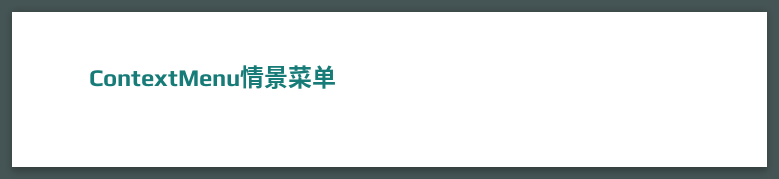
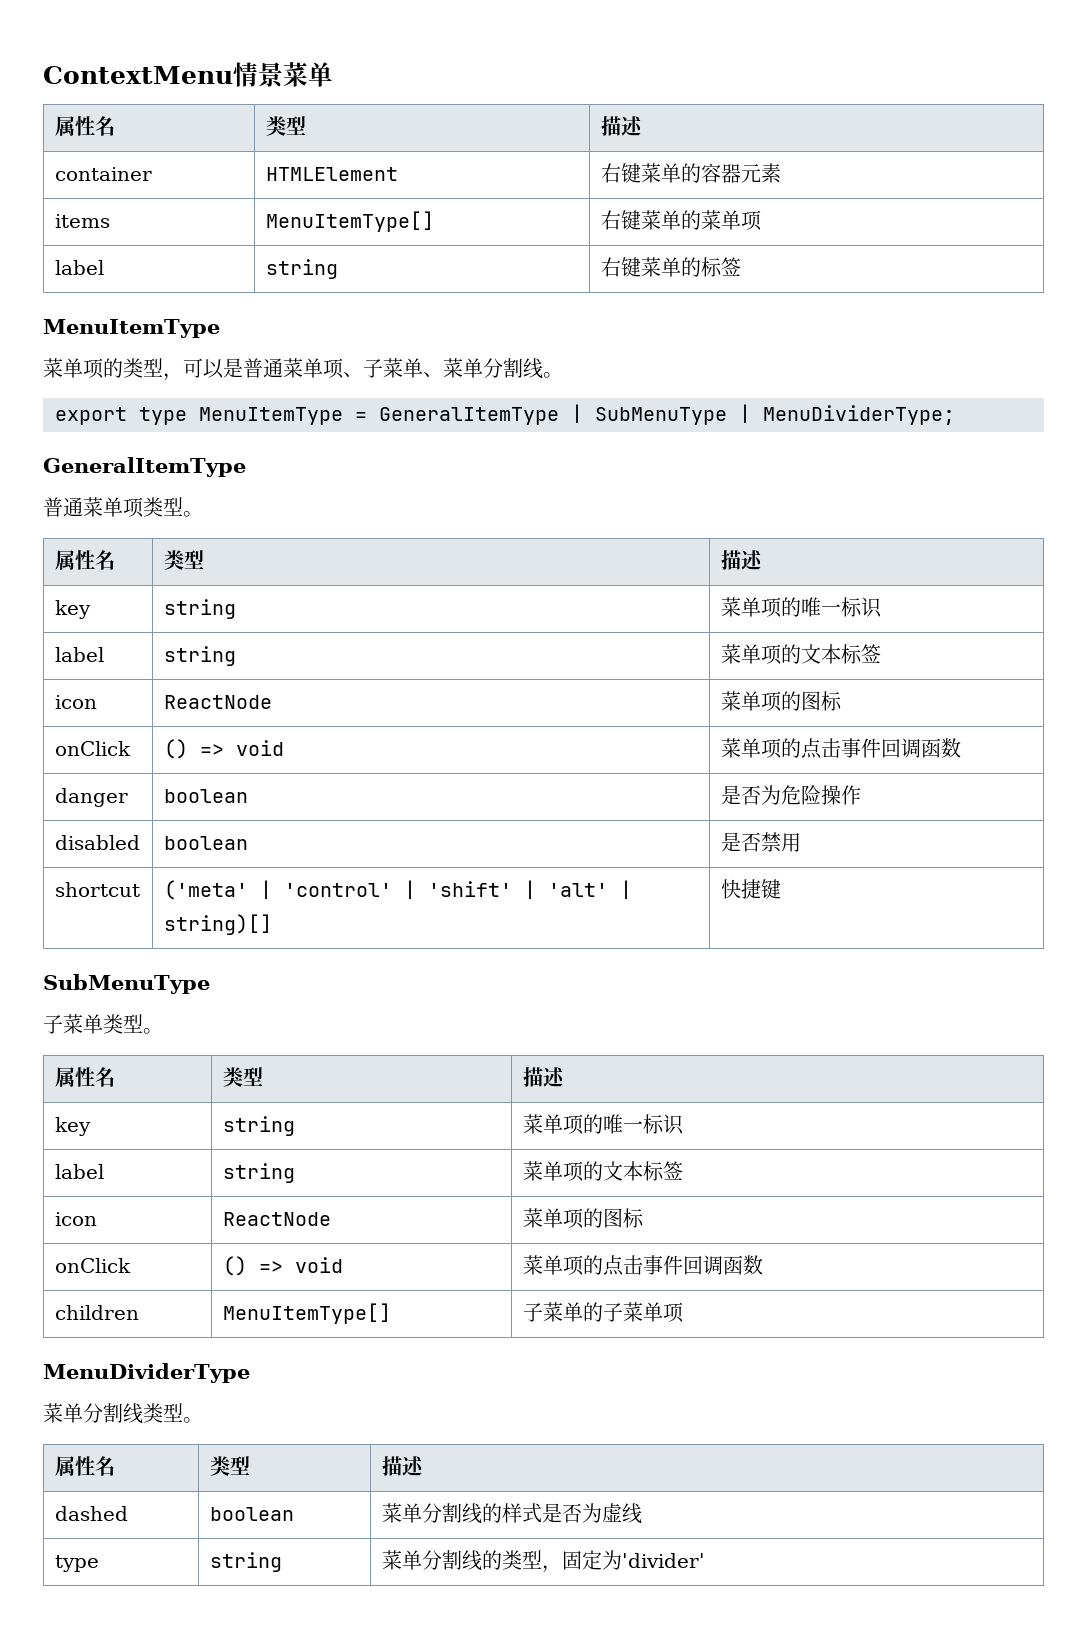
(336, 77) none -> [54,116,115,136] [265,116,306,136] [600,116,643,136] [54,167,152,181] [265,167,398,181] [600,163,781,183] [54,214,110,228] [265,211,434,232] [600,210,762,231] [54,260,104,275] [265,259,338,279] [600,257,741,277] [43,319,220,338] [43,358,563,381] [55,404,955,425] [43,457,246,477] [43,497,203,518] [54,550,115,570] [163,550,204,570] [720,550,763,570] [54,600,91,619] [163,599,236,619] [720,597,882,618] [54,647,104,662] [163,646,236,666] [720,644,881,665] [54,695,97,709] [163,695,272,709] [720,691,842,712] [54,741,131,756] [163,739,284,759] [720,738,961,759] [54,788,128,807] [163,789,248,803] [720,785,861,805] [54,835,140,850] [163,836,248,850] [720,832,801,852] [54,882,140,897] [163,880,632,900] [163,914,272,935] [720,879,781,899] [43,974,210,994] [43,1014,163,1034] [54,1067,115,1087] [222,1067,263,1087] [522,1067,565,1087] [54,1117,91,1136] [222,1116,295,1136] [522,1114,684,1135] [54,1164,104,1179] [222,1163,295,1183] [522,1161,683,1182] [54,1212,97,1226] [222,1212,331,1226] [522,1208,644,1229] [54,1258,131,1273] [222,1256,343,1276] [522,1255,763,1276] [54,1305,139,1320] [222,1303,391,1324] [522,1302,684,1323] [43,1363,250,1383] [43,1403,203,1424] [54,1456,115,1476] [209,1456,250,1476] [381,1456,424,1476] [54,1506,128,1521] [209,1507,294,1521] [381,1503,642,1524] [54,1555,99,1572] [209,1552,282,1572] [381,1550,705,1573] // 属性名 | 类型 | 描述 // container | HTMLElement | 右键菜单的容器元素 // items | MenuItemType[] | 右键菜单的菜单项 // label | string | 右键菜单的标签 // MenuItemType // 菜单项的类型，可以是普通菜单项、子菜单、菜单分割线。 // export type MenuItemType = GeneralItemType | SubMenuType | MenuDividerType; // GeneralItemType // 普通菜单项类型。 // 属性名 | 类型 | 描述 // key | string | 菜单项的唯一标识 // label | string | 菜单项的文本标签 // icon | ReactNode | 菜单项的图标 // onClick | () => void | 菜单项的点击事件回调函数 // danger | boolean | 是否为危险操作 // disabled | boolean | 是否禁用 // shortcut | ('meta' | 'control' | 'shift' | 'alt' | string)[] | 快捷键 // SubMenuType // 子菜单类型。 // 属性名 | 类型 | 描述 // key | string | 菜单项的唯一标识 // label | string | 菜单项的文本标签 // icon | ReactNode | 菜单项的图标 // onClick | () => void | 菜单项的点击事件回调函数 // children | MenuItemType[] | 子菜单的子菜单项 // MenuDividerType // 菜单分割线类型。 // 属性名 | 类型 | 描述 // dashed | boolean | 菜单分割线的样式是否为虚线 // type | string | 菜单分割线的类型，固定为'divider'

